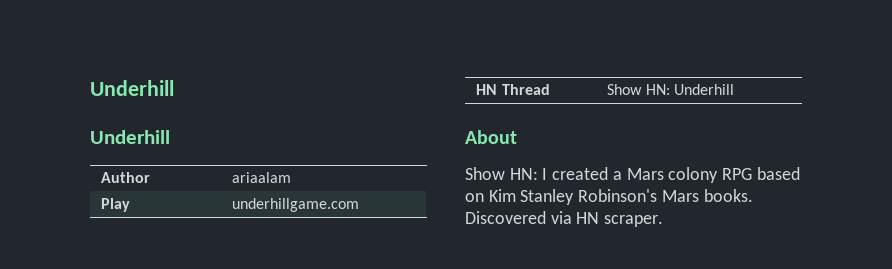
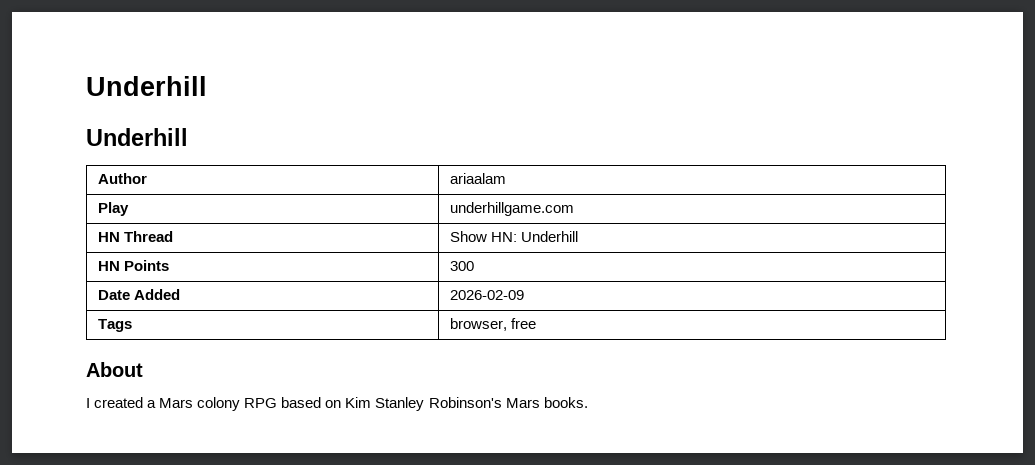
(734, 89) none -> [97,260,169,271] [449,261,474,271] [97,289,180,300] [449,290,524,300] [97,319,132,332] [449,318,536,331] // HN Points | 300 // Date Added | 2026-02-09 // Tags | browser, free
[465,167,538,180] Show HN: -> (143, 369) none
[465,211,664,227] Discovered via HN scraper. -> (588, 402) none

